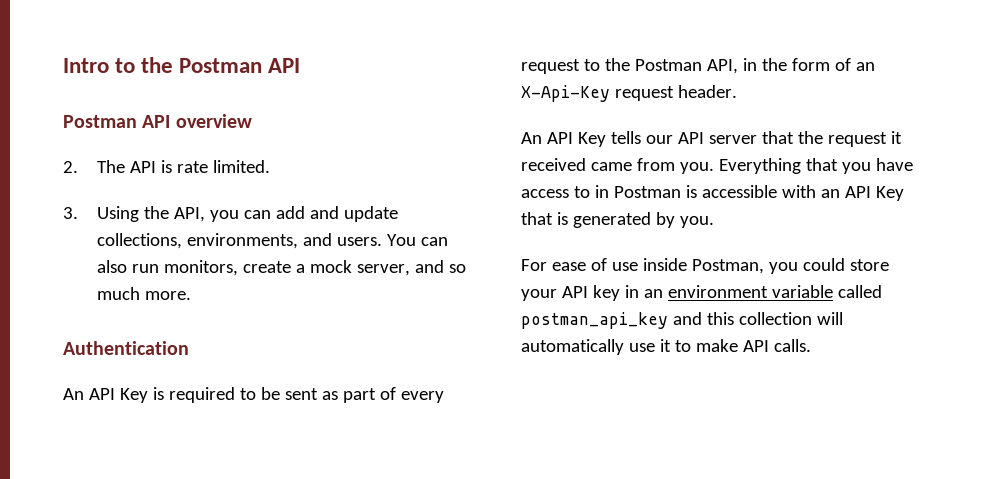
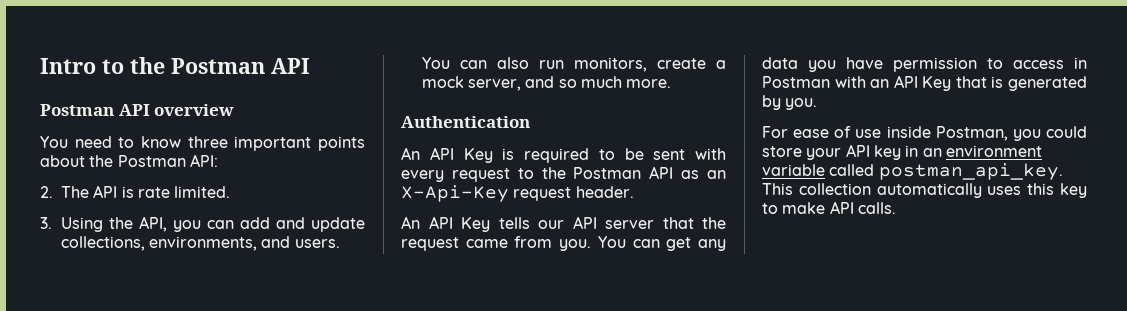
(252, 121) none -> [40,136,365,151] [40,154,218,167] // You need to know three important points about the Postman API:
[321,387,396,403] as part of -> [695,148,726,160] with
[706,58,851,74] API, in the form of -> [649,166,700,179] API as
[890,131,902,144] [521,158,586,171] it received -> (459, 244) none
[718,158,913,174] [521,185,777,198] Everything that you have access to in Postman is accessible -> [597,236,726,251] [762,57,1087,72] [762,76,830,88] You can get any data you have permission to access in Postman
[521,312,843,329] [521,339,671,355] postman_api_key and this collection will automatically use it -> [878,163,1063,180] [762,183,1087,198] postman_api_key. This collection automatically uses this key

